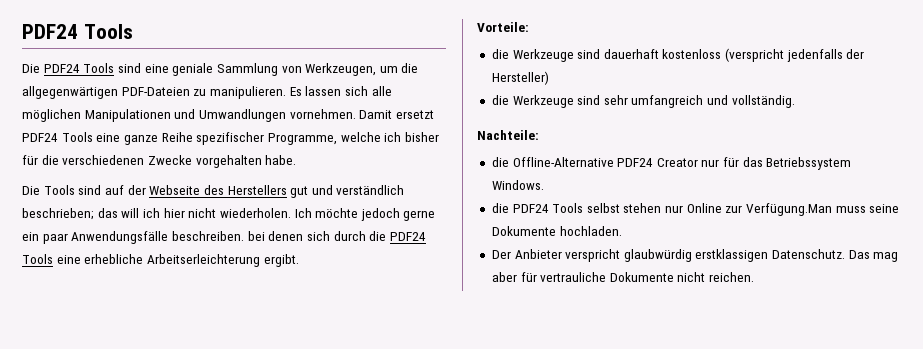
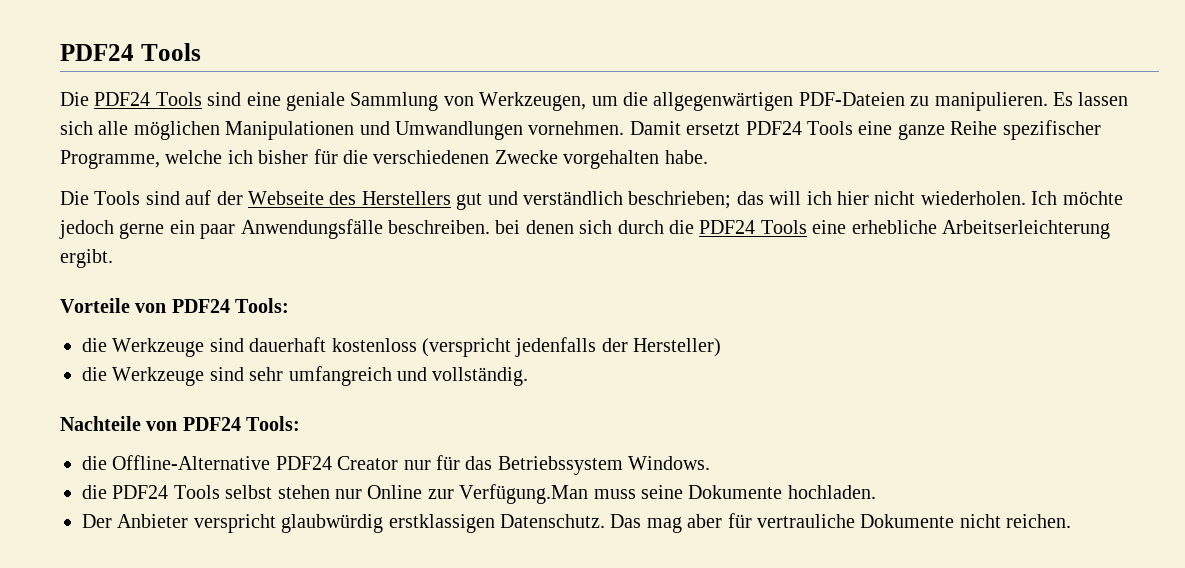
[477,22,529,32] Vorteile: -> [60,298,290,313] Vorteile von PDF24 Tools:
[477,130,539,140] Nachteile: -> [60,416,301,431] Nachteile von PDF24 Tools:

